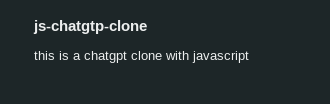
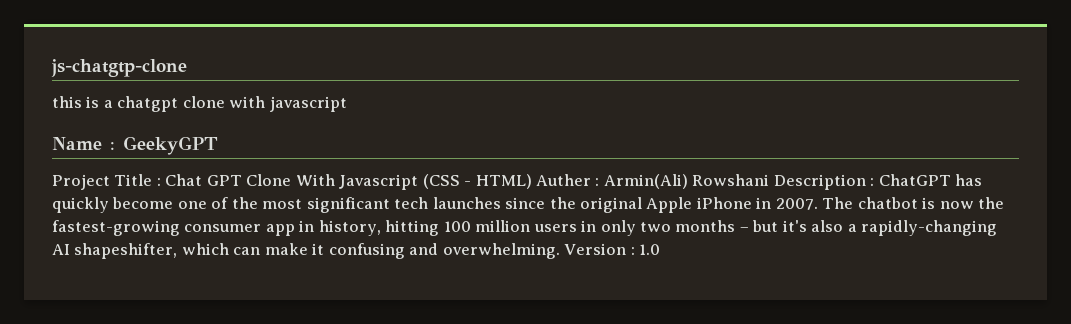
(249, 57) none -> [52,136,218,155] [52,174,983,190] [52,197,1005,213] [52,220,998,236] [52,243,660,259] // Name : GeekyGPT // Project Title : Chat GPT Clone With Javascript (CSS - HTML) Auther : Armin(Ali) Rowshani Description : ChatGPT has quickly become one of the most significant tech launches since the original Apple iPhone in 2007. The chatbot is now the fastest-growing consumer app in history, hitting 100 million users in only two months – but it's also a rapidly-changing AI shapeshifter, which can make it confusing and overwhelming. Version : 1.0

